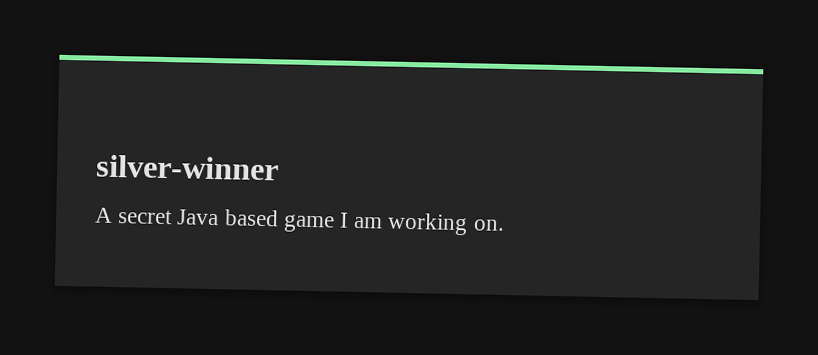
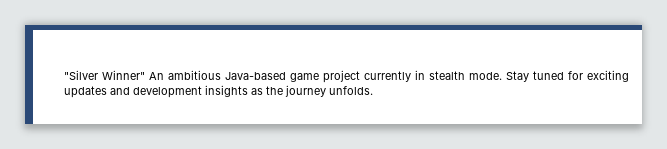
[95,154,279,181] [95,207,505,236] silver-winner // A secret Java based game I am working on. -> [64,70,629,83] [64,85,373,98] "Silver Winner" An ambitious Java-based game project currently in stealth mode. Stay tuned for exciting updates and development insights as the journey unfolds.

